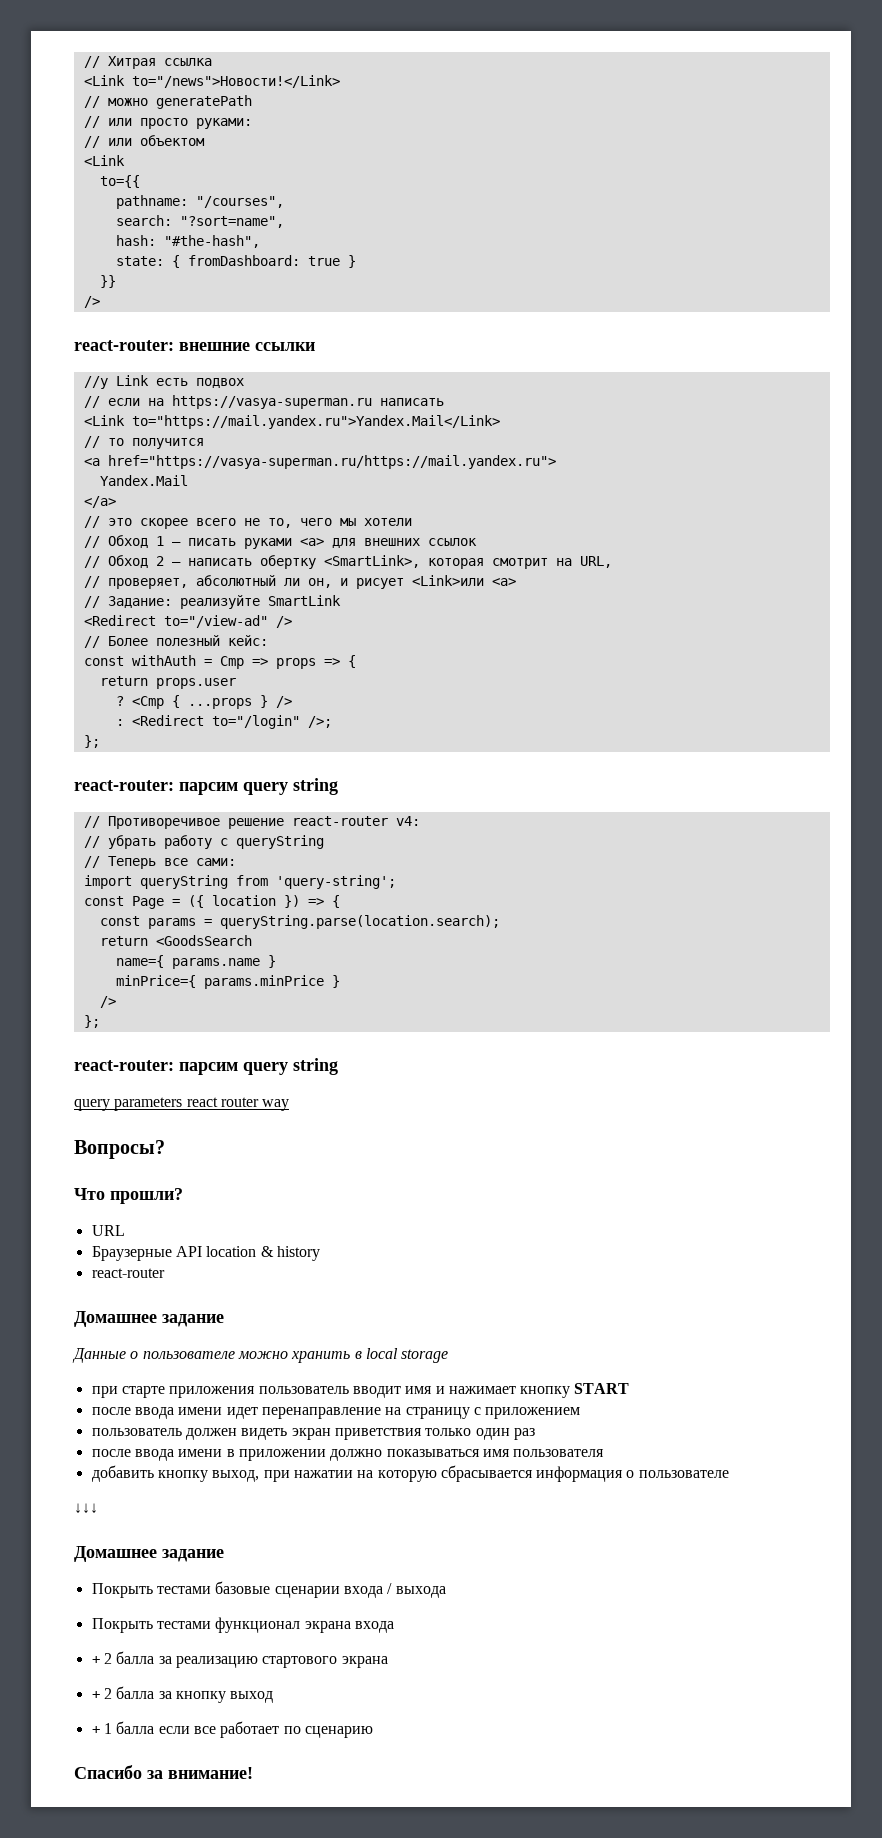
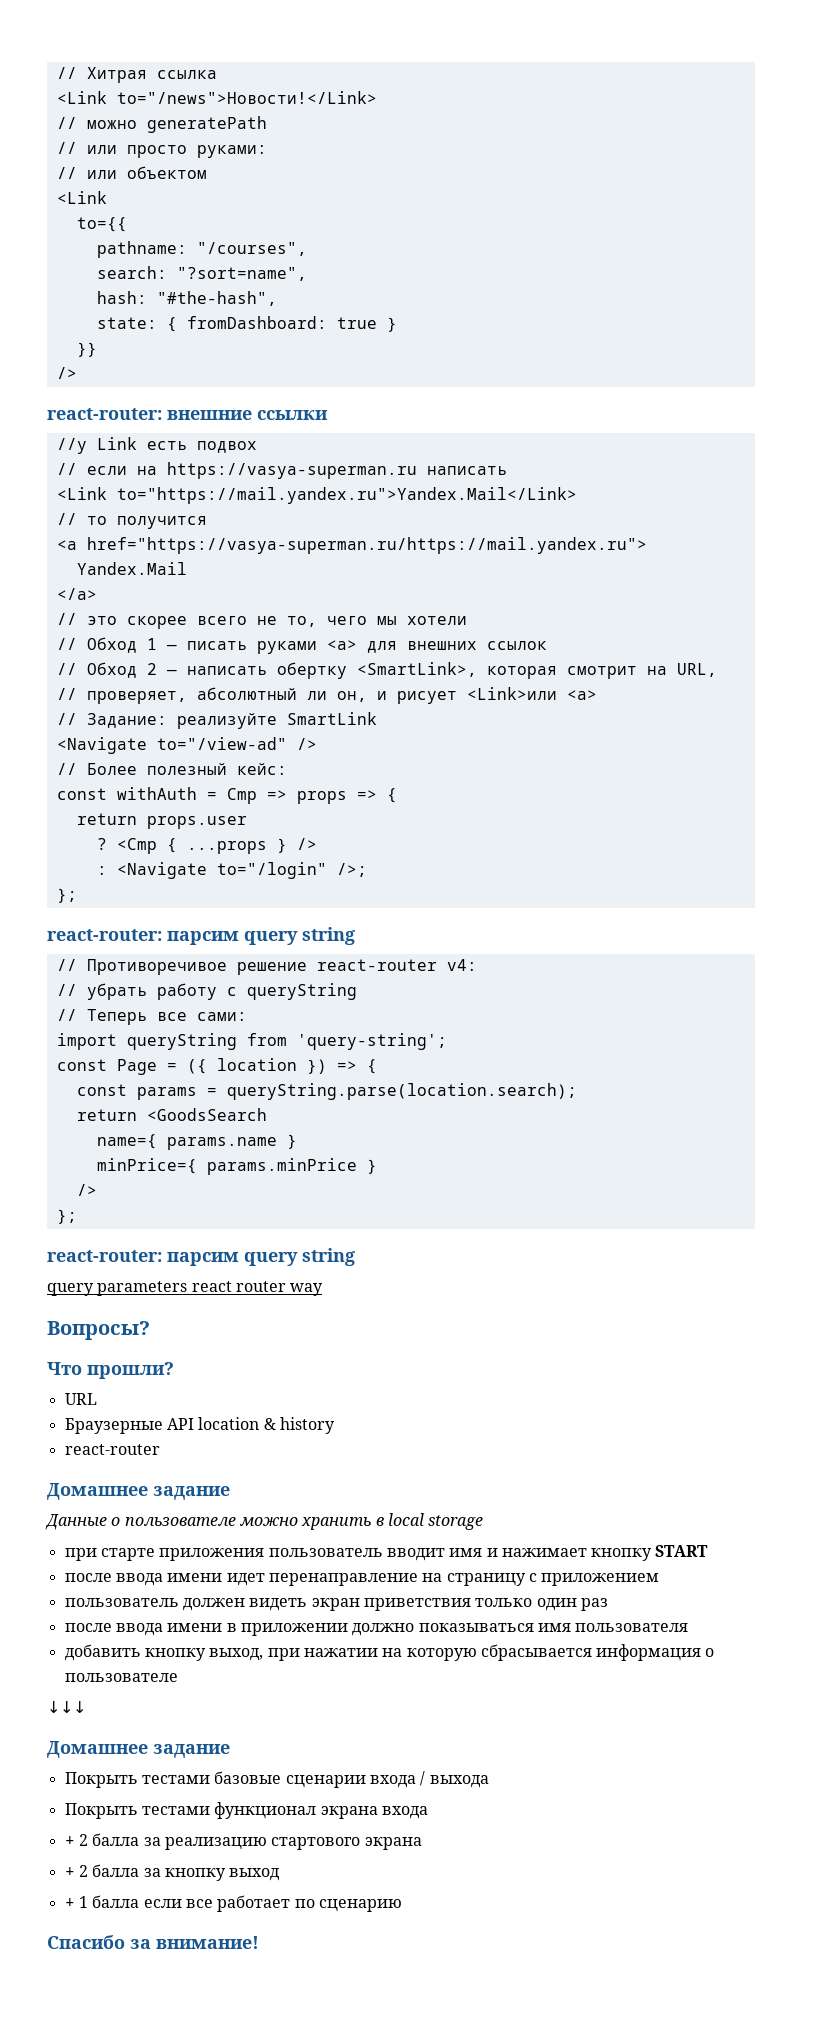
[83,615,156,626] <Redirect -> [56,737,147,754] <Navigate
[131,715,204,726] <Redirect -> [116,862,207,879] <Navigate

